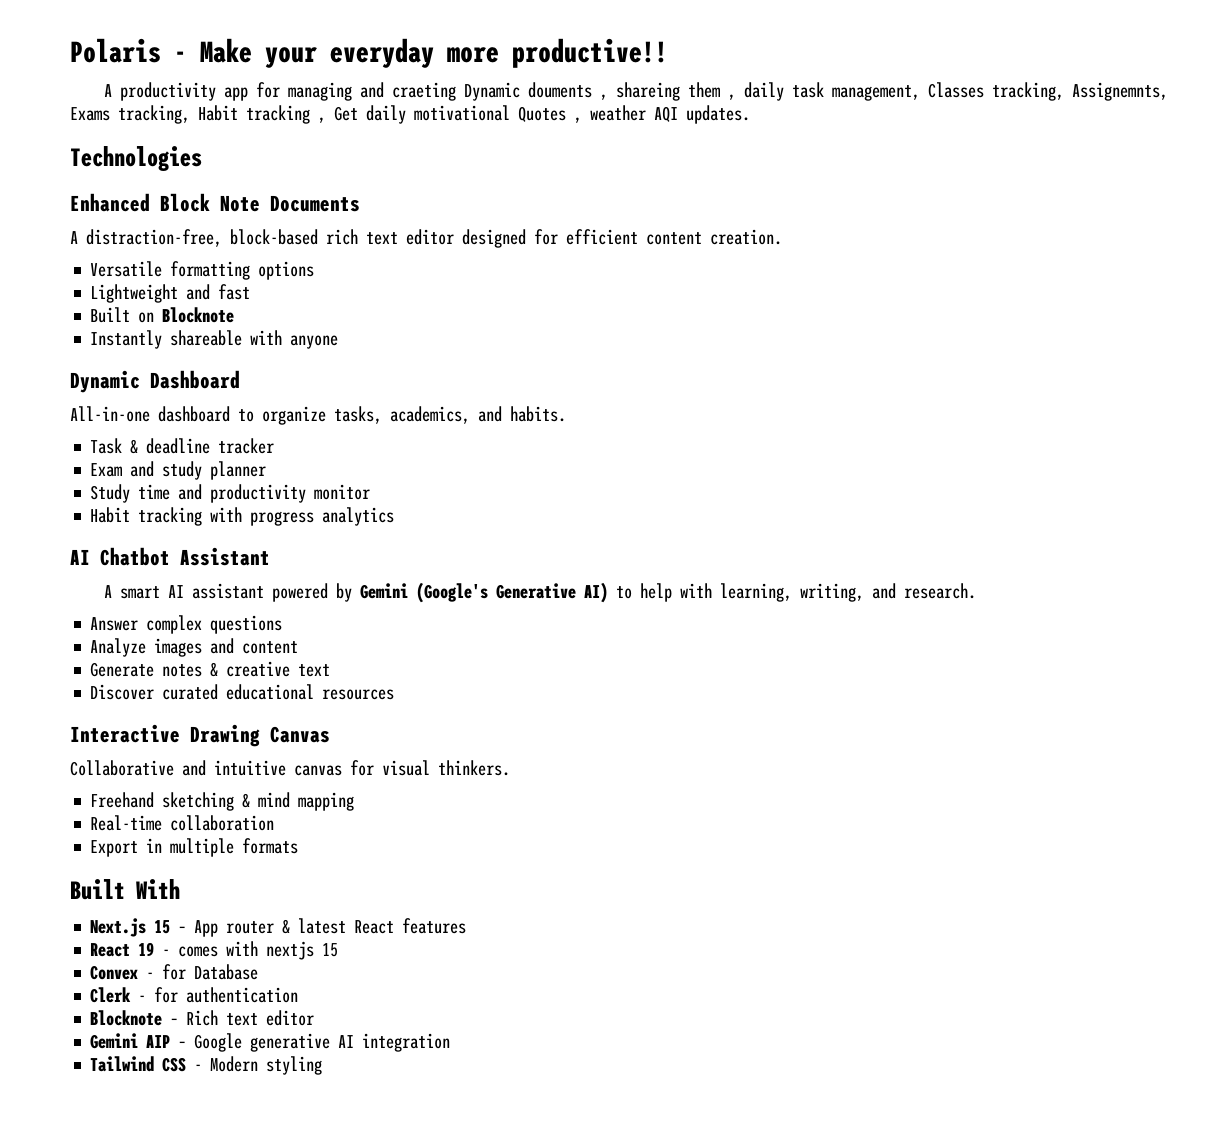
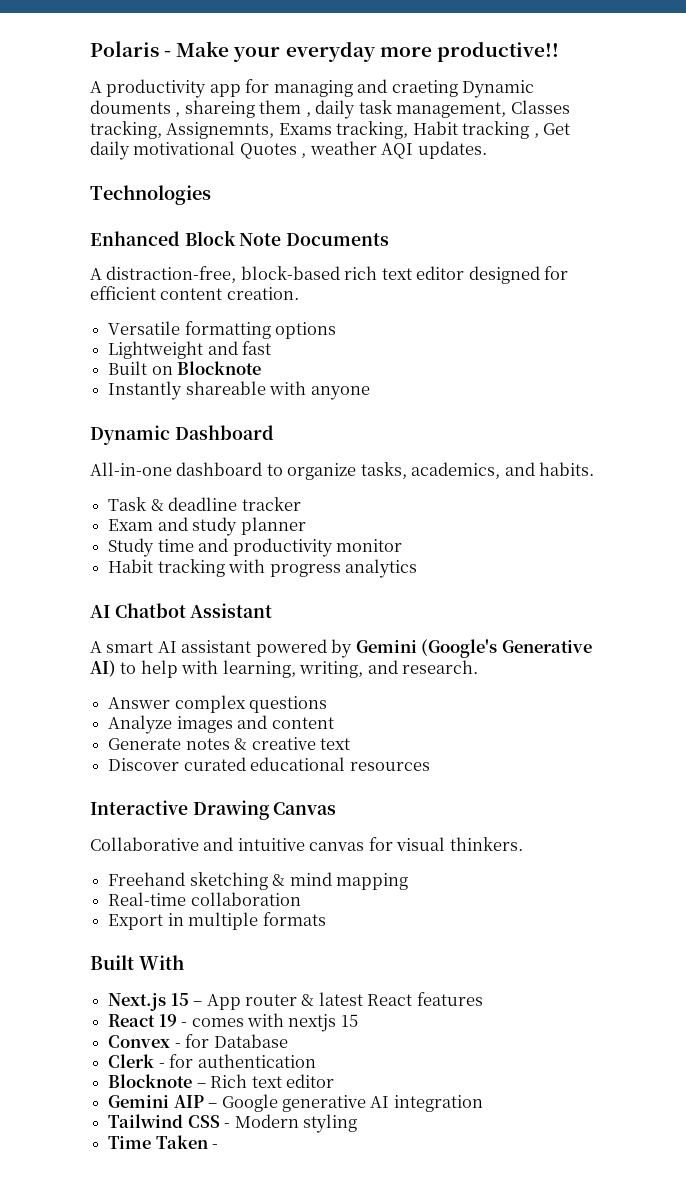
(323, 1065) none -> [108,1135,219,1149] // Time Taken -

